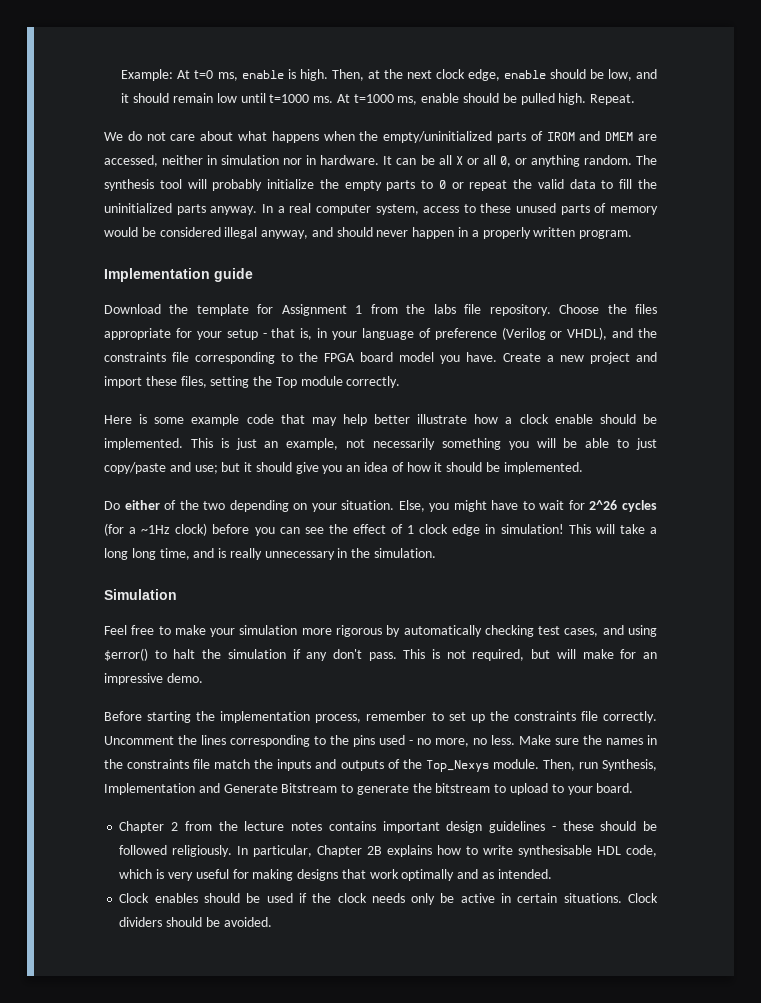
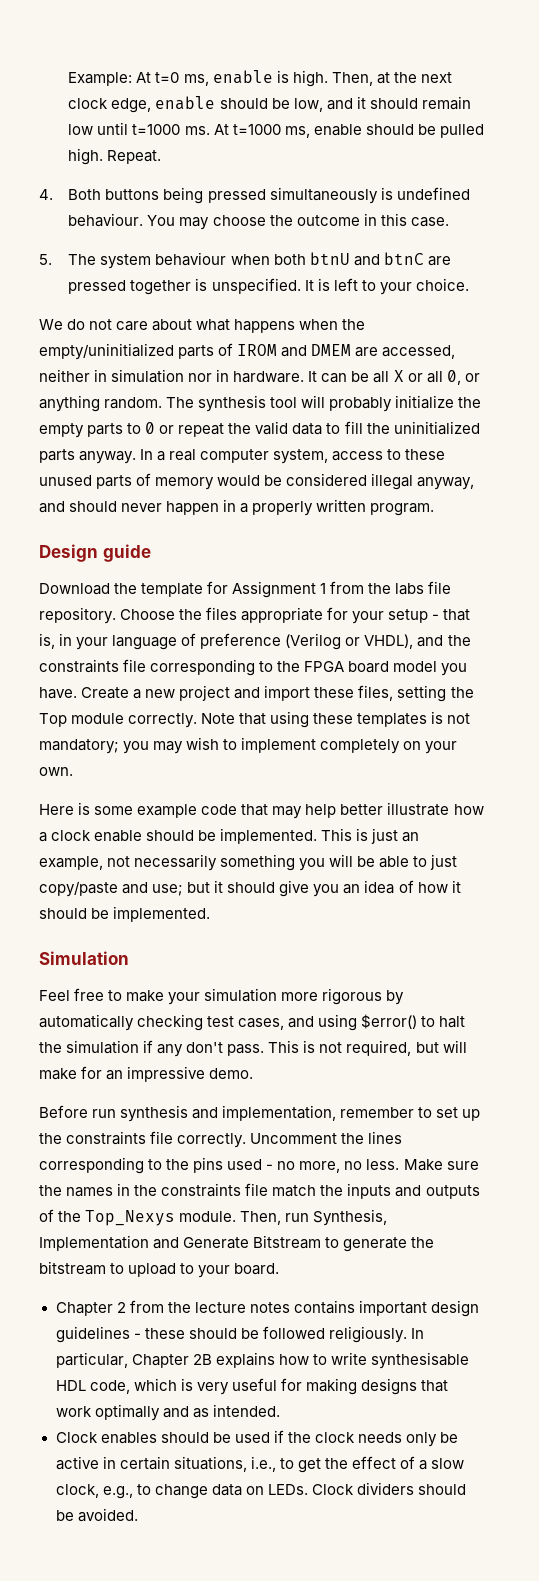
(636, 99) none -> [39,187,470,204] [68,213,449,230] [39,252,451,269] [68,278,469,295] // 4. Both buttons being pressed simultaneously is undefined behaviour. You may choose the outcome in this case. // 5. The system behaviour when both btnU and btnC are pressed together is unspecified. It is left to your choice.
[104,268,210,282] Implementation -> [39,544,98,562] Design
(401, 382) none -> [201,711,471,728] [39,737,458,754] [39,767,73,776] Note that using these templates is not mandatory; you may wish to implement completely on your own.
[104,500,657,512] [104,523,657,536] [104,548,437,560] // Do either of the two depending on your situation. Else, you might have to wait for 2^26 cycles (for a ~1Hz clock) before you can see the effect of 1 clock edge in simulation! This will take a long long time, and is really unnecessary in the simulation. -> (211, 914) none
[147,711,362,723] starting the implementation process, -> [92,1105,337,1122] run synthesis and implementation,
[563,893,622,903] situations. -> [173,1456,465,1473] [55,1484,308,1499] situations, i.e., to get the effect of a slow clock, e.g., to change data on LEDs.

